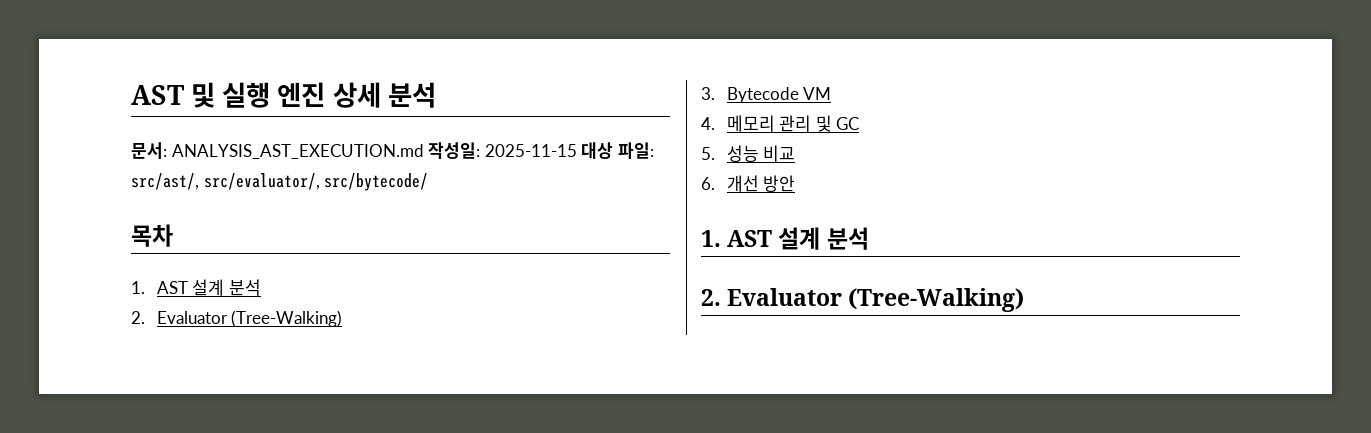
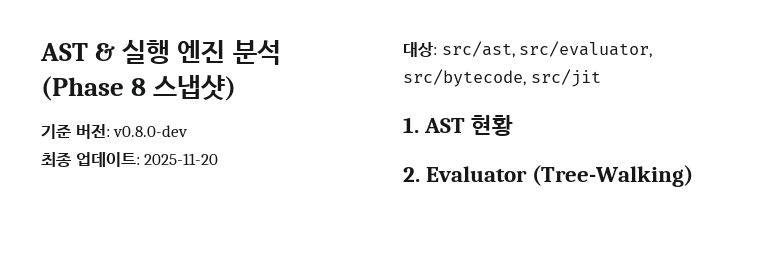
[131,82,216,108] AST 및 -> [40,43,116,61] AST &
[332,82,436,108] [131,142,654,159] [131,173,429,191] [131,224,173,247] [131,279,261,296] [131,310,343,327] [701,87,832,103] [701,115,860,132] [701,145,796,162] [701,175,796,192] [701,227,869,250] 상세 분석 // 문서: ANALYSIS_AST_EXECUTION.md 작성일: 2025-11-15 대상 파일: src/ast/, src/evaluator/, src/bytecode/ // 목차 // 1. AST 설계 분석 // 2. Evaluator (Tree-Walking) // 3. Bytecode VM // 4. 메모리 관리 및 GC // 5. 성능 비교 // 6. 개선 방안 // 1. AST 설계 분석 -> [232,40,281,65] [41,75,237,101] [41,124,189,139] [41,152,219,167] [403,41,653,58] [403,69,601,87] [403,115,514,136] 분석 (Phase 8 스냅샷) // 기준 버전: v0.8.0-dev // 최종 업데이트: 2025-11-20 // 대상: src/ast, src/evaluator, src/bytecode, src/jit // 1. AST 현황

